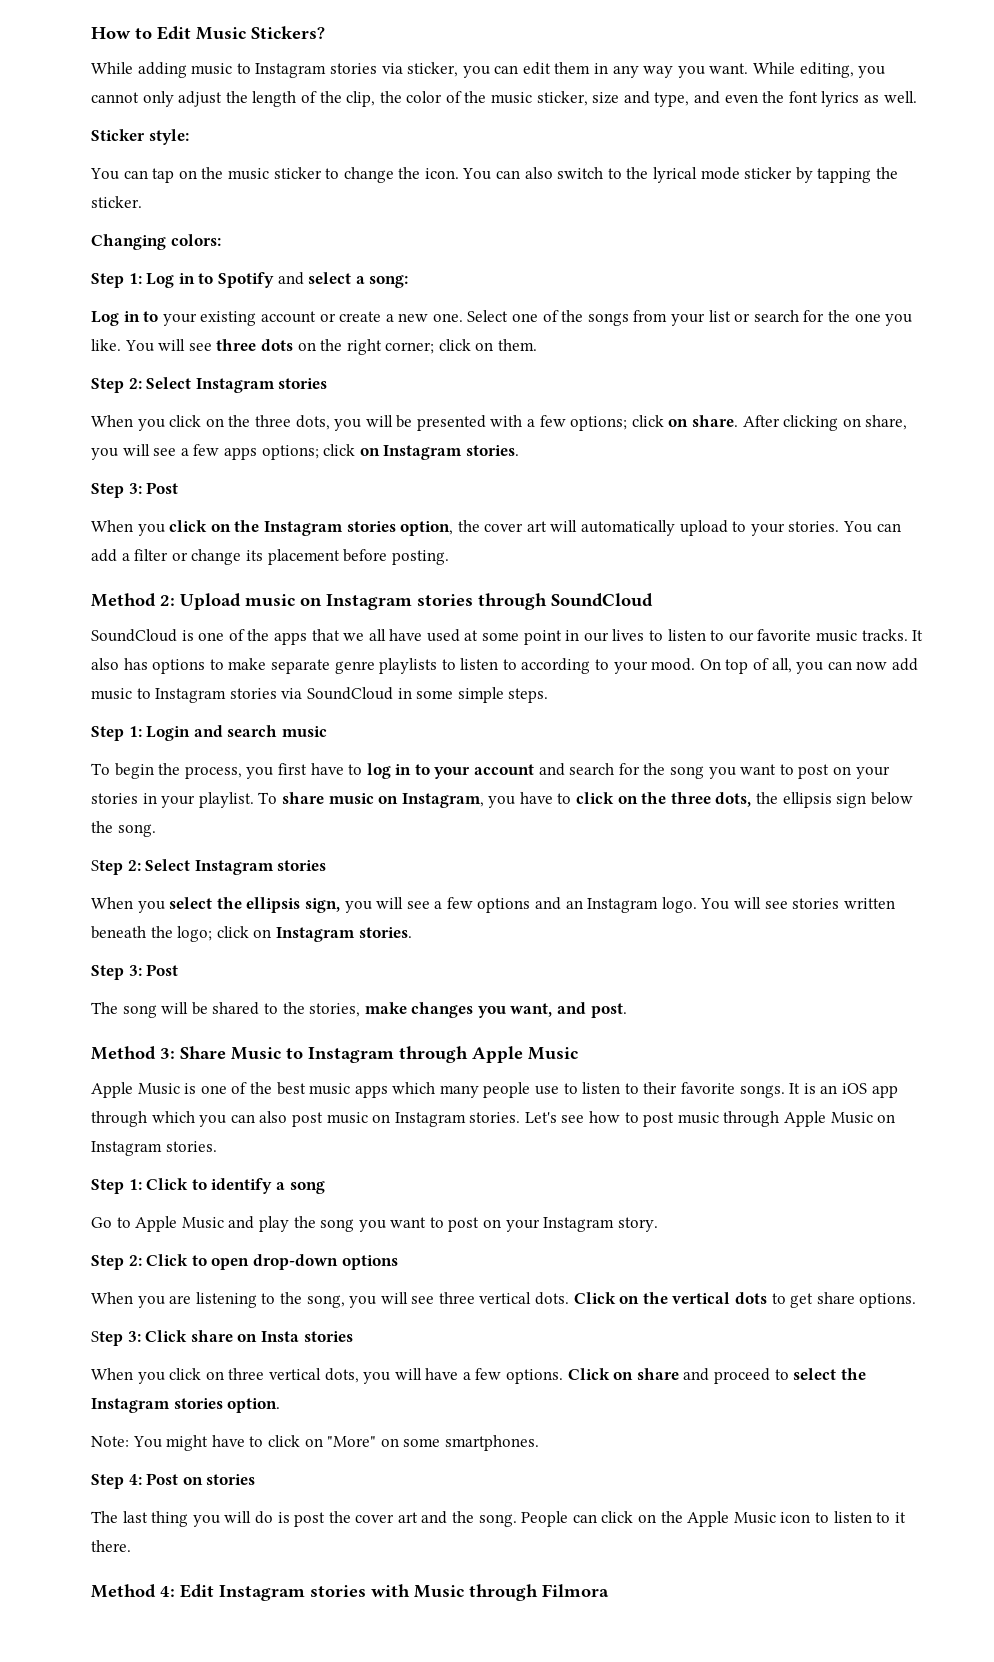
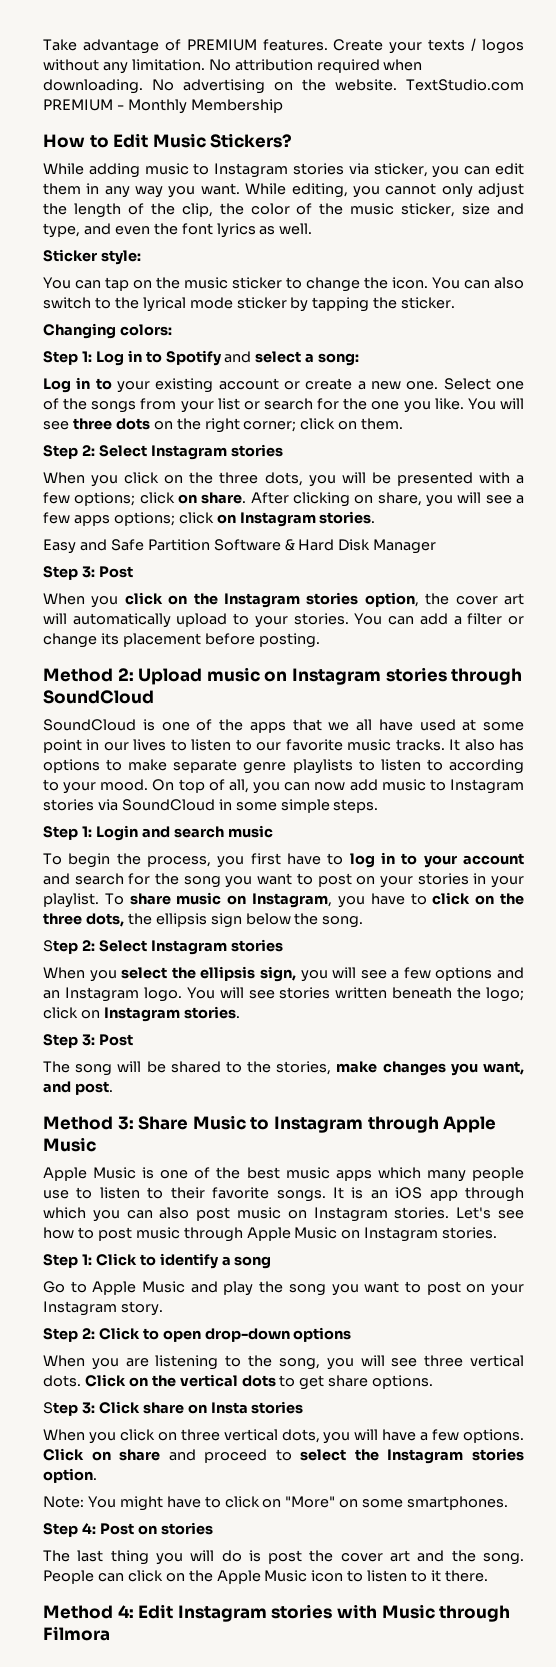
(91, 33) none -> [43,38,525,54] [43,59,423,74] [43,79,524,94] [43,99,283,114] Take advantage of PREMIUM features. Create your texts / logos without any limitation. No attribution required when downloading. No advertising on the website. TextStudio.com PREMIUM - Monthly Membership //
(519, 450) none -> [43,539,437,554] // Easy and Safe Partition Software & Hard Disk Manager

